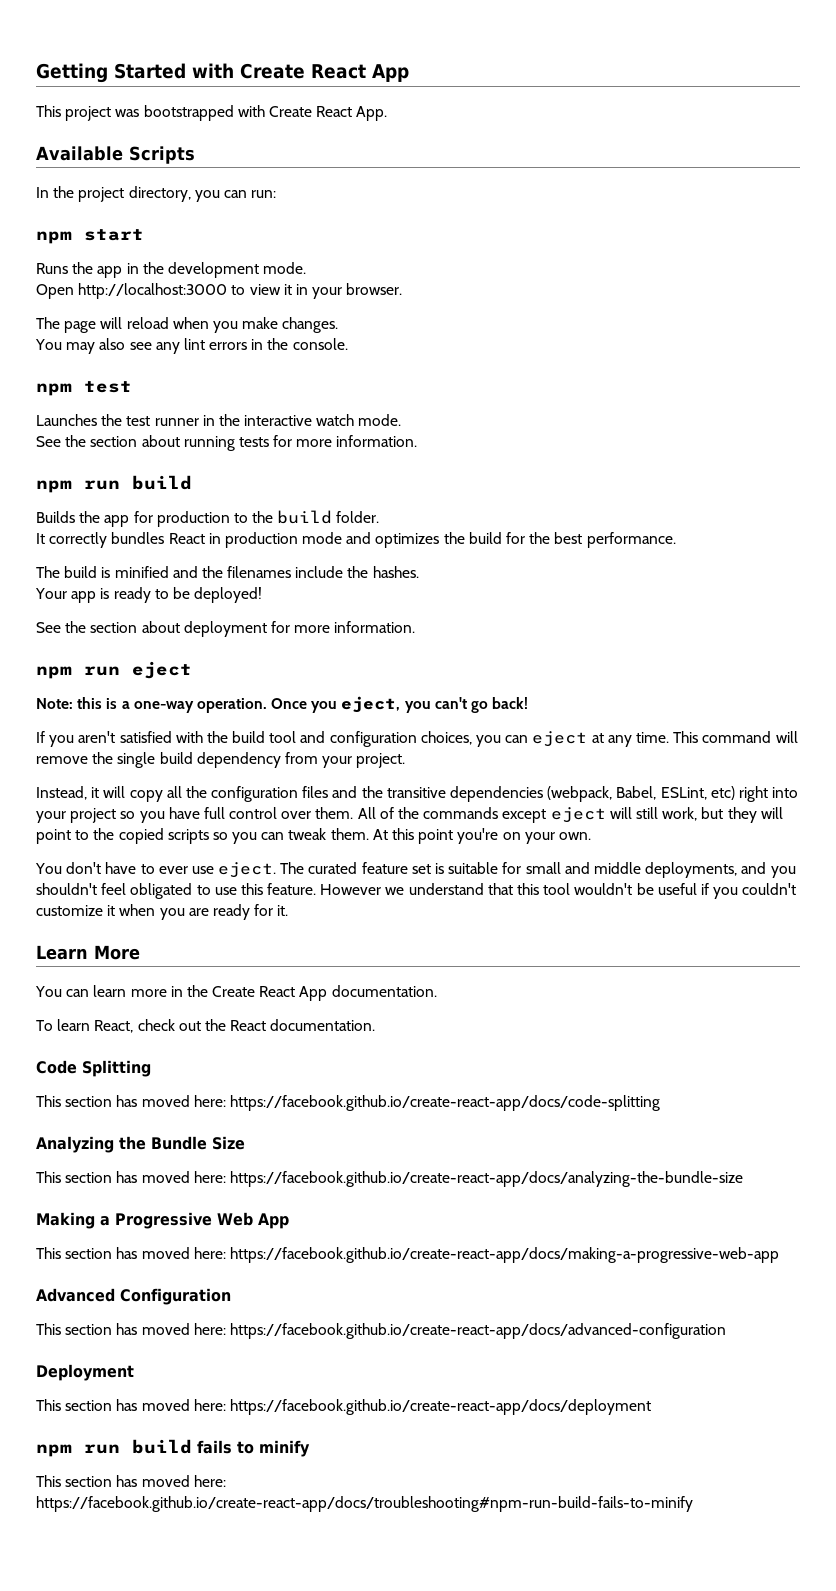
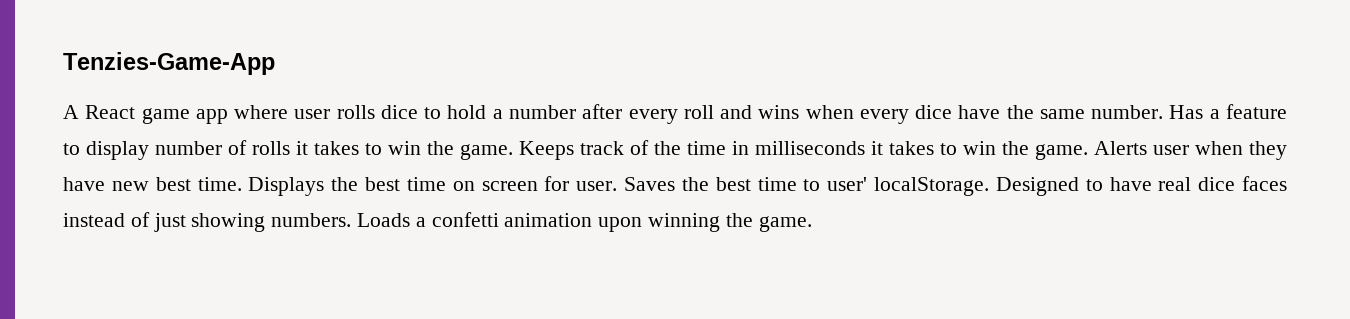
[36,63,409,83] [36,105,388,121] [36,146,195,164] [36,186,277,202] [36,229,144,244] [36,262,307,278] [36,283,403,299] [36,317,339,333] [35,338,348,354] [36,381,132,396] [36,414,402,426] [36,435,418,451] [36,475,192,493] [36,510,380,527] [36,532,676,548] [36,566,419,578] [35,587,263,603] [36,621,416,637] [36,661,192,679] [36,696,529,713] [36,731,798,747] [36,752,406,768] [36,786,799,802] [36,807,783,823] [36,828,591,844] [35,862,796,878] [36,883,797,899] [36,904,289,920] [36,945,140,960] [35,985,437,1001] [36,1019,376,1033] [36,1060,151,1077] [36,1095,660,1111] [36,1136,245,1153] [36,1171,743,1187] [36,1212,289,1229] [36,1247,779,1263] [36,1288,231,1305] [36,1323,726,1339] [36,1364,134,1381] [36,1399,651,1415] [36,1439,310,1457] [36,1475,226,1487] [36,1496,693,1512] Getting Started with Create React App // This project was bootstrapped with Create React App. // Available Scripts // In the project directory, you can run: // npm start // Runs the app in the development mode. // Open http://localhost:3000 to view it in your browser. // The page will reload when you make changes. // You may also see any lint errors in the console. // npm test // Launches the test runner in the interactive watch mode. // See the section about running tests for more information. // npm run build // Builds the app for production to the build folder. // It correctly bundles React in production mode and optimizes the build for the best performance. // The build is minified and the filenames include the hashes. // Your app is ready to be deployed! // See the section about deployment for more information. // npm run eject // Note: this is a one-way operation. Once you eject, you can't go back! // If you aren't satisfied with the build tool and configuration choices, you can eject at any time. This command will remove the single build dependency from your project. // Instead, it will copy all the configuration files and the transitive dependencies (webpack, Babel, ESLint, etc) right into your project so you have full control over them. All of the commands except eject will still work, but they will point to the copied scripts so you can tweak them. At this point you're on your own. // You don't have to ever use eject. The curated feature set is suitable for small and middle deployments, and you shouldn't feel obligated to use this feature. However we understand that this tool wouldn't be useful if you couldn't customize it when you are ready for it. // Learn More // You can learn more in the Create React App documentation. // To learn React, check out the React documentation. // Code Splitting // This section has moved here: https://facebook.github.io/create-react-app/docs/code-splitting // Analyzing the Bundle Size // This section has moved here: https://facebook.github.io/create-react-app/docs/analyzing-the-bundle-size // Making a Progressive Web App // This section has moved here: https://facebook.github.io/create-react-app/docs/making-a-progressive-web-app // Advanced Configuration // This section has moved here: https://facebook.github.io/create-react-app/docs/advanced-configuration // Deployment // This section has moved here: https://facebook.github.io/create-react-app/docs/deployment // npm run build fails to minify // This section has moved here: https://facebook.github.io/create-react-app/docs/troubleshooting#npm-run-build-fails-to-minify -> [63,52,275,75] [63,104,1287,124] [63,140,1287,160] [63,176,1287,196] [63,212,812,232] Tenzies-Game-App // A React game app where user rolls dice to hold a number after every roll and wins when every dice have the same number. Has a feature to display number of rolls it takes to win the game. Keeps track of the time in milliseconds it takes to win the game. Alerts user when they have new best time. Displays the best time on screen for user. Saves the best time to user' localStorage. Designed to have real dice faces instead of just showing numbers. Loads a confetti animation upon winning the game.

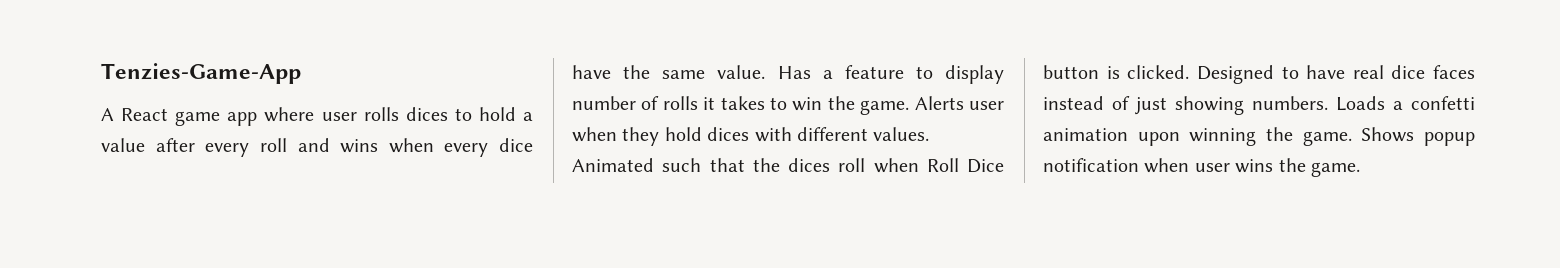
[380,105,418,119] dice -> [405,107,448,121] dices
[508,105,576,119] number -> [101,138,145,152] value
[1091,105,1164,119] number. -> [717,65,766,79] value.
[519,140,1287,160] [63,176,990,196] Keeps track of the time in milliseconds it takes to win the game. Alerts user when they have new best time. Displays the best time on screen for user. Saves the best time to user' localStorage. -> [914,96,1004,110] [572,127,930,146] [572,158,1004,173] [1043,65,1190,79] Alerts user when they hold dices with different values. Animated such that the dices roll when Roll Dice button is clicked.
(812, 224) none -> [1361,127,1475,146] [1043,158,1360,177] Shows popup notification when user wins the game.

